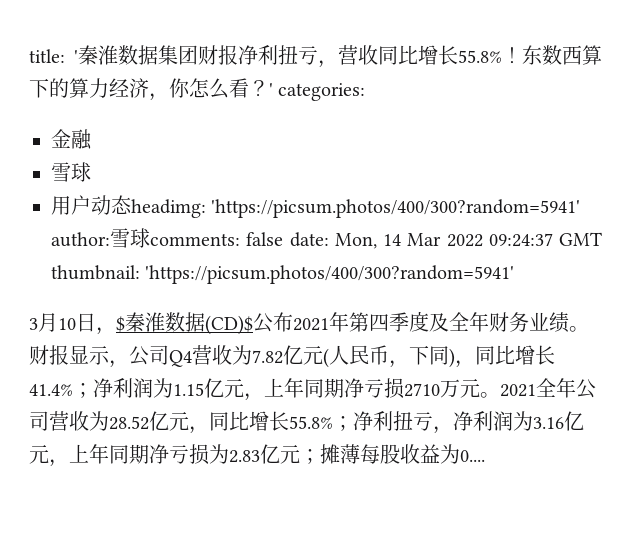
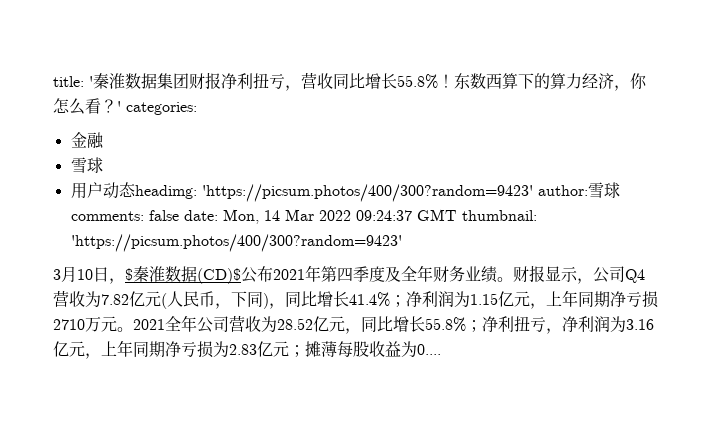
[211,199,581,218] 'https://picsum.photos/400/300?random=5941' -> [201,184,533,202] 'https://picsum.photos/400/300?random=9423'
[145,265,515,284] 'https://picsum.photos/400/300?random=5941' -> [70,234,402,252] 'https://picsum.photos/400/300?random=9423'

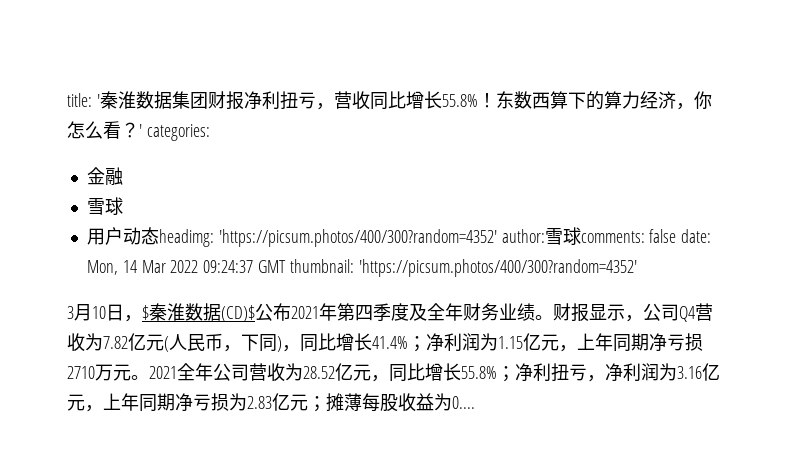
[201,184,533,202] 'https://picsum.photos/400/300?random=9423' -> [218,229,497,247] 'https://picsum.photos/400/300?random=4352'
[70,234,402,252] 'https://picsum.photos/400/300?random=9423' -> [358,259,637,277] 'https://picsum.photos/400/300?random=4352'

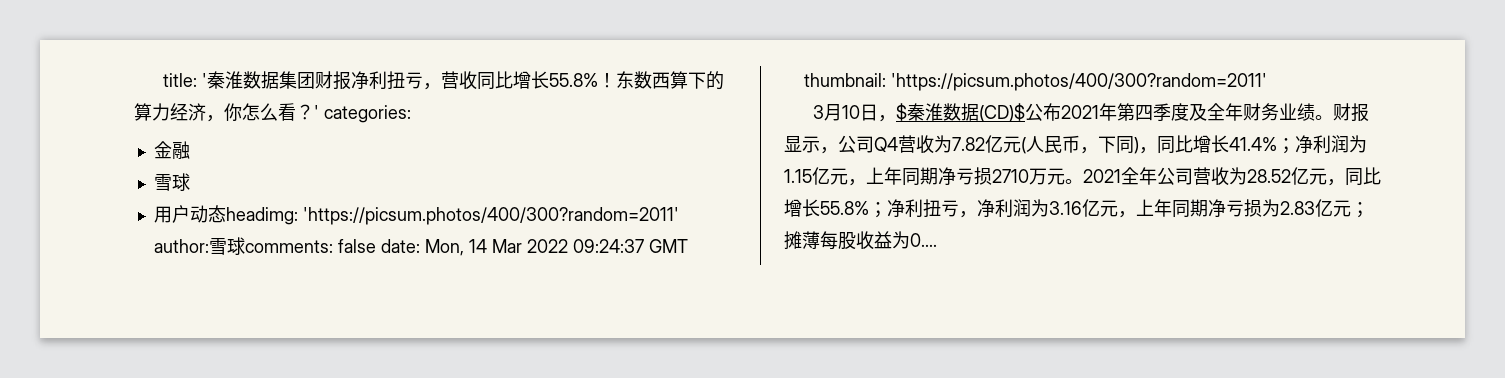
[218,229,497,247] 'https://picsum.photos/400/300?random=4352' -> [302,207,679,225] 'https://picsum.photos/400/300?random=2011'
[358,259,637,277] 'https://picsum.photos/400/300?random=4352' -> [890,73,1267,91] 'https://picsum.photos/400/300?random=2011'

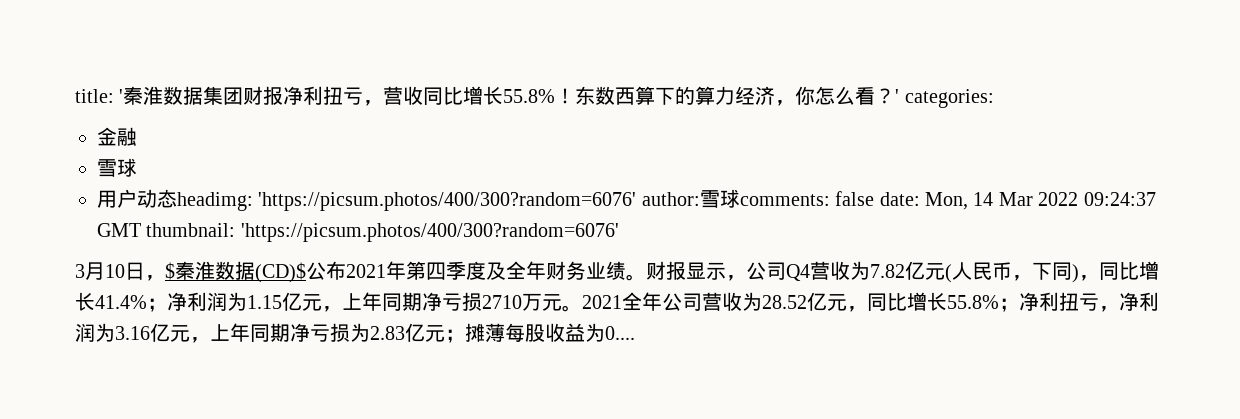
[302,207,679,225] 'https://picsum.photos/400/300?random=2011' -> [258,192,637,211] 'https://picsum.photos/400/300?random=6076'
[890,73,1267,91] 'https://picsum.photos/400/300?random=2011' -> [240,223,619,242] 'https://picsum.photos/400/300?random=6076'

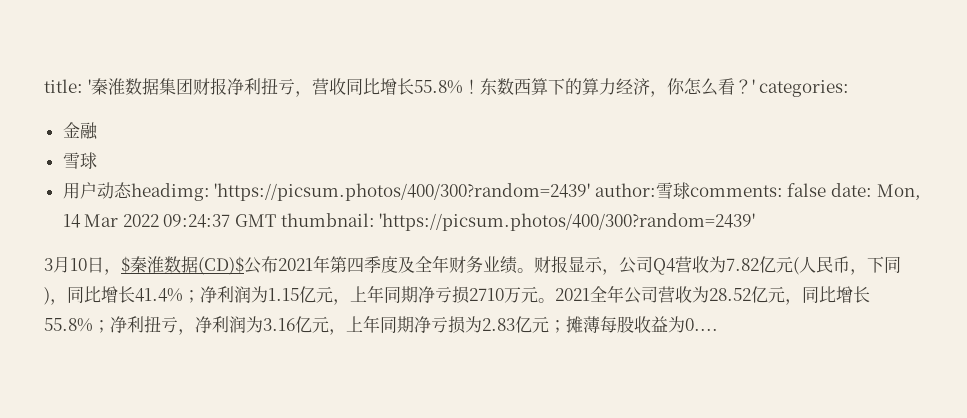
[258,192,637,211] 'https://picsum.photos/400/300?random=6076' -> [214,183,591,201] 'https://picsum.photos/400/300?random=2439'
[240,223,619,242] 'https://picsum.photos/400/300?random=6076' -> [379,213,756,231] 'https://picsum.photos/400/300?random=2439'

